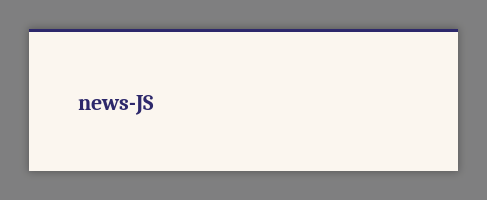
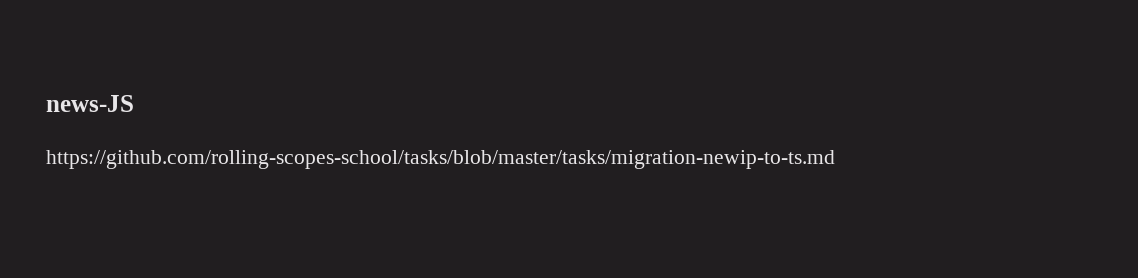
(154, 105) none -> [46,150,835,169] // https://github.com/rolling-scopes-school/tasks/blob/master/tasks/migration-newip-to-ts.md

